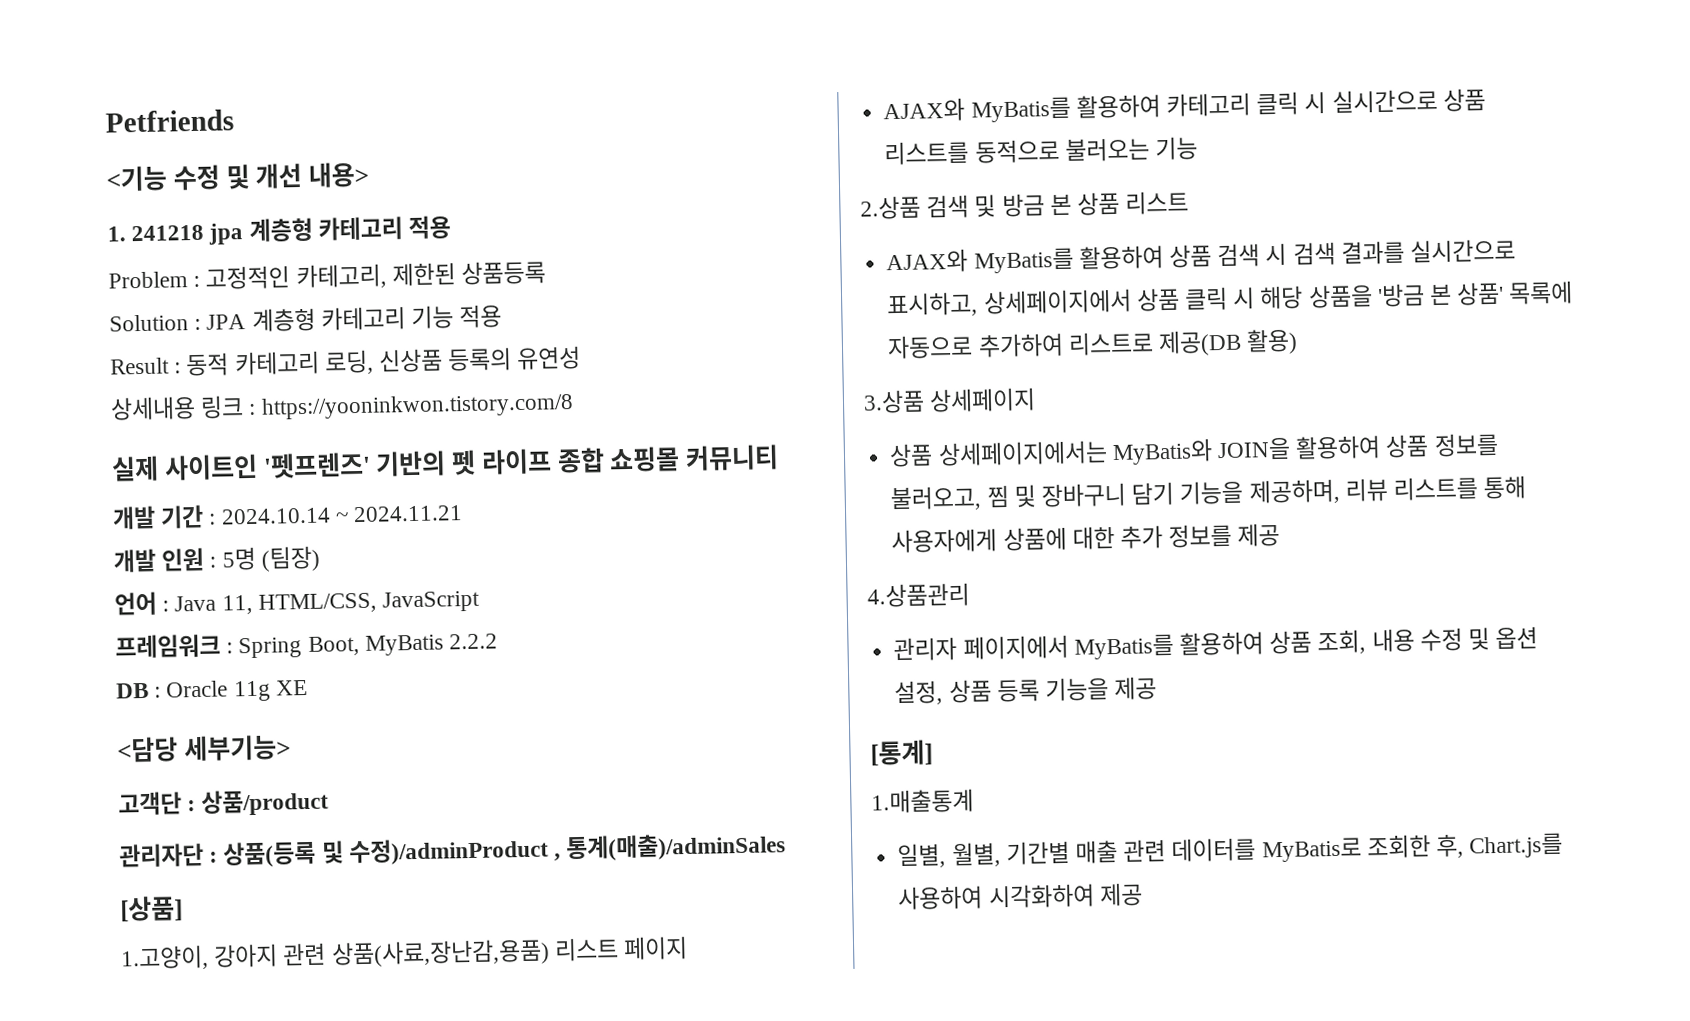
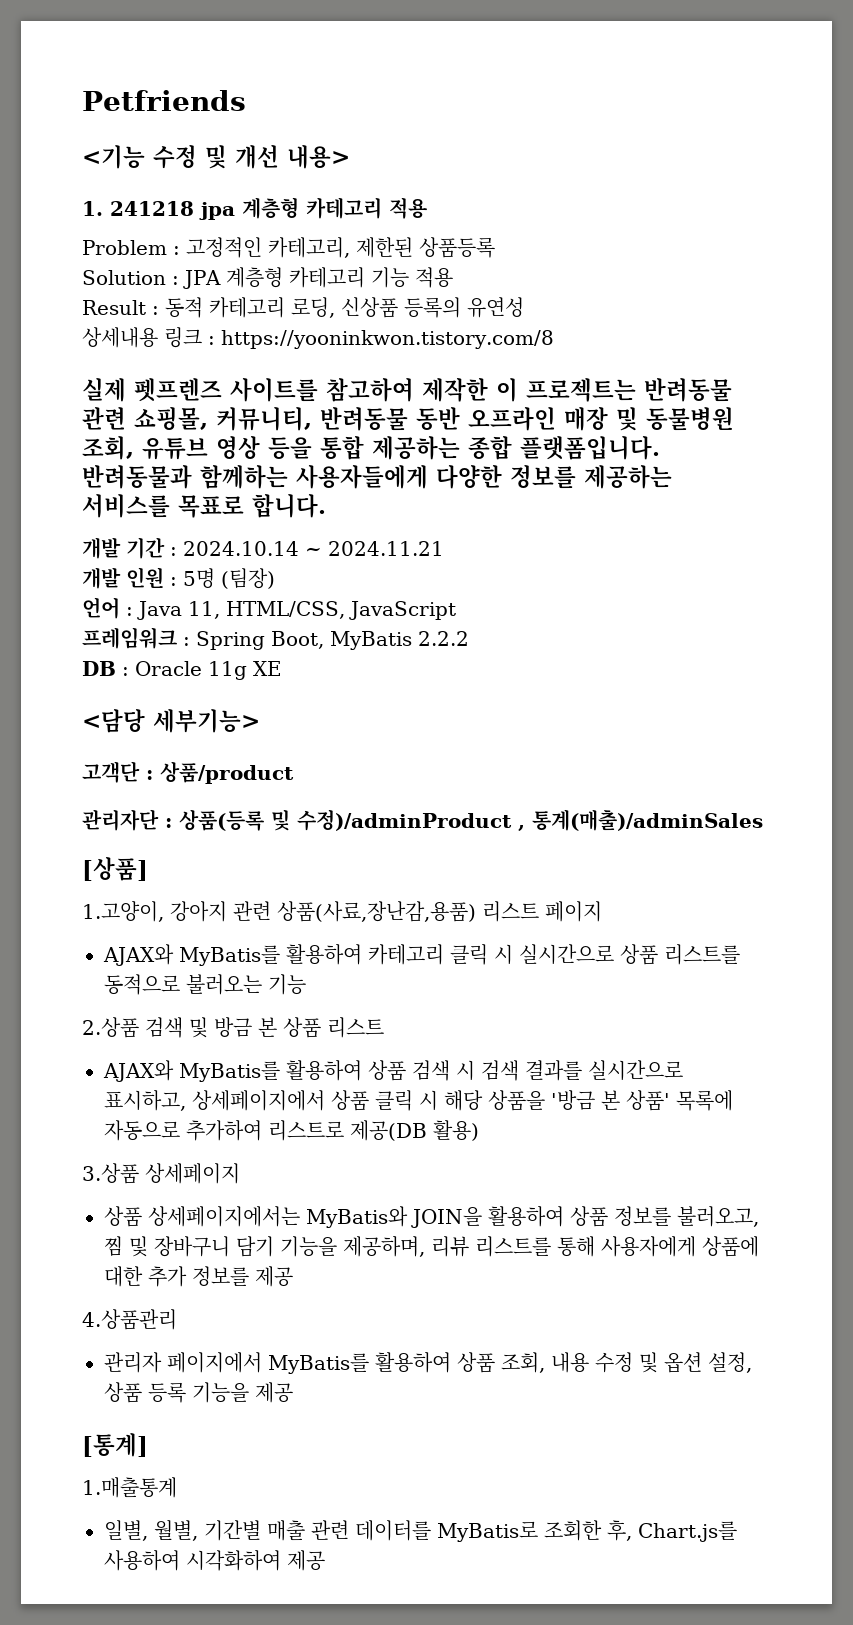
[163,444,779,481] 사이트인 '펫프렌즈' 기반의 펫 라이프 종합 쇼핑몰 커뮤니티 -> [134,378,732,402] [82,407,734,431] [82,436,660,460] [82,465,672,489] [82,494,326,518] 펫프렌즈 사이트를 참고하여 제작한 이 프로젝트는 반려동물 관련 쇼핑몰, 커뮤니티, 반려동물 동반 오프라인 매장 및 동물병원 조회, 유튜브 영상 등을 통합 제공하는 종합 플랫폼입니다. 반려동물과 함께하는 사용자들에게 다양한 정보를 제공하는 서비스를 목표로 합니다.

